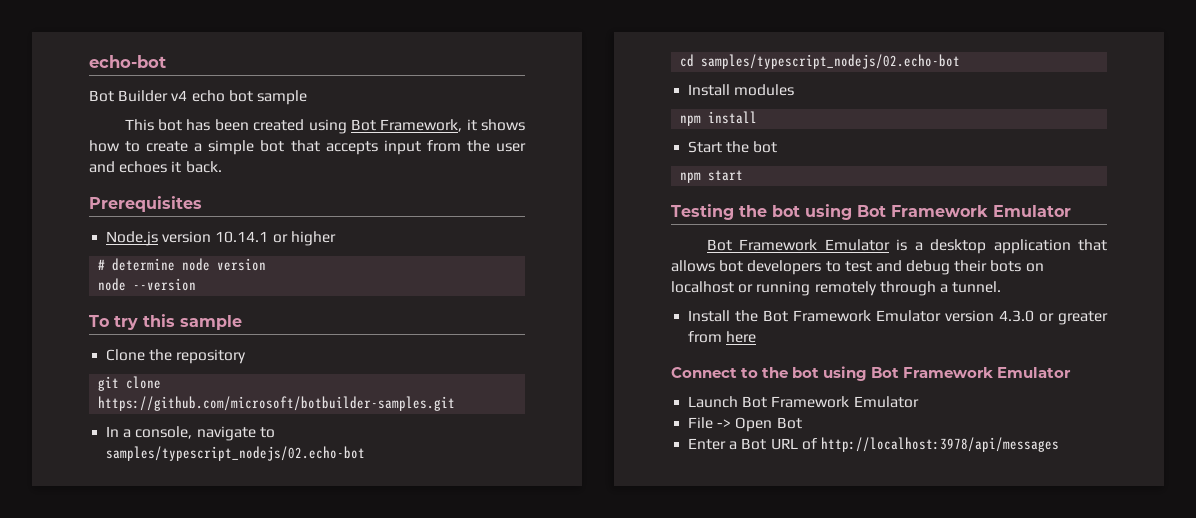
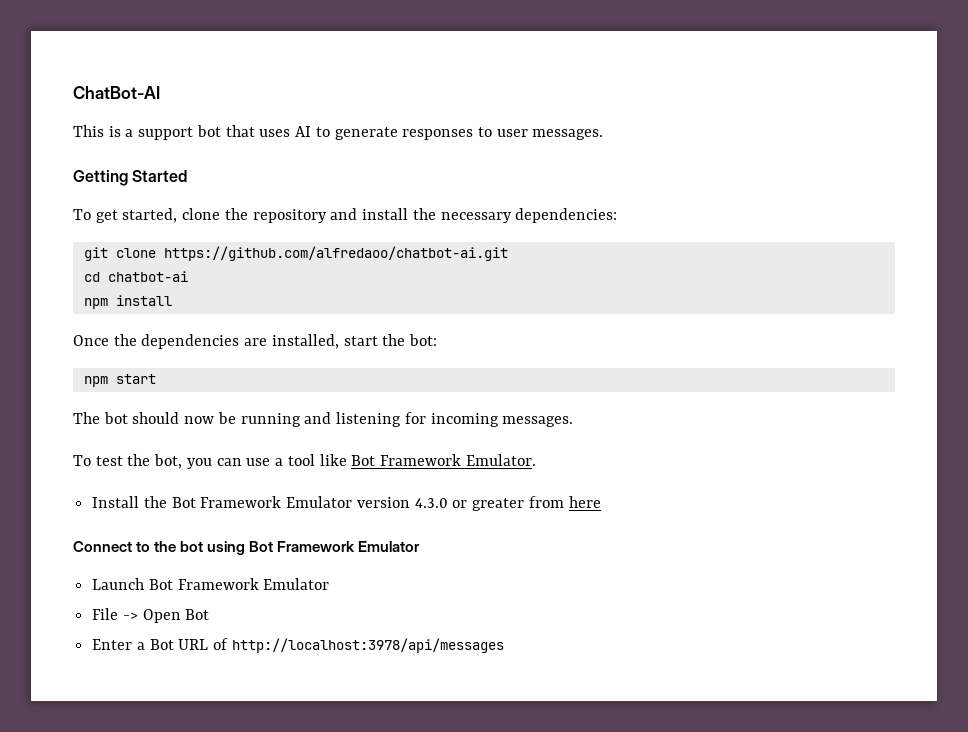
[89,55,166,68] [89,90,307,105] [124,119,525,134] [89,140,526,155] [89,161,222,173] [89,196,202,212] [106,231,336,246] [98,258,267,271] [98,278,197,291] [89,314,242,330] [106,349,247,364] [98,376,162,391] [98,396,456,411] [106,426,275,441] [106,446,366,461] [680,54,961,69] [688,84,795,96] [680,111,758,126] [688,141,778,153] [680,170,744,183] [671,204,1071,220] [706,239,1107,254] [671,260,1044,275] [671,281,1002,296] echo-bot // Bot Builder v4 echo bot sample // This bot has been created using Bot Framework, it shows how to create a simple bot that accepts input from the user and echoes it back. // Prerequisites // Node.js version 10.14.1 or higher // # determine node version // node --version // To try this sample // Clone the repository // git clone https://github.com/microsoft/botbuilder-samples.git // In a console, navigate to samples/typescript_nodejs/02.echo-bot // cd samples/typescript_nodejs/02.echo-bot // Install modules // npm install // Start the bot // npm start // Testing the bot using Bot Framework Emulator // Bot Framework Emulator is a desktop application that allows bot developers to test and debug their bots on localhost or running remotely through a tunnel. -> [73,86,160,99] [73,125,604,140] [73,170,188,186] [73,208,618,223] [83,246,508,261] [83,271,188,282] [83,295,172,309] [73,334,438,349] [83,374,156,387] [73,412,574,427] [73,454,536,469] ChatBot-AI // This is a support bot that uses AI to generate responses to user messages. // Getting Started // To get started, clone the repository and install the necessary dependencies: // git clone https://github.com/alfredaoo/chatbot-ai.git // cd chatbot-ai // npm install // Once the dependencies are installed, start the bot: // npm start // The bot should now be running and listening for incoming messages. // To test the bot, you can use a tool like Bot Framework Emulator.

